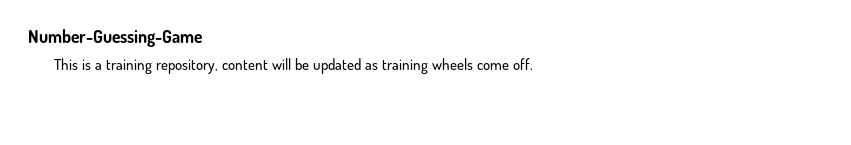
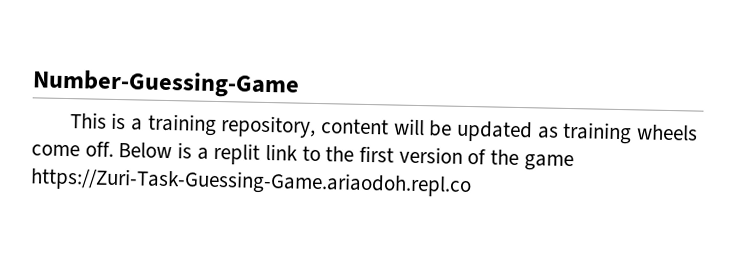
(534, 64) none -> [118,142,574,172] [30,167,472,198] Below is a replit link to the first version of the game https://Zuri-Task-Guessing-Game.ariaodoh.repl.co

